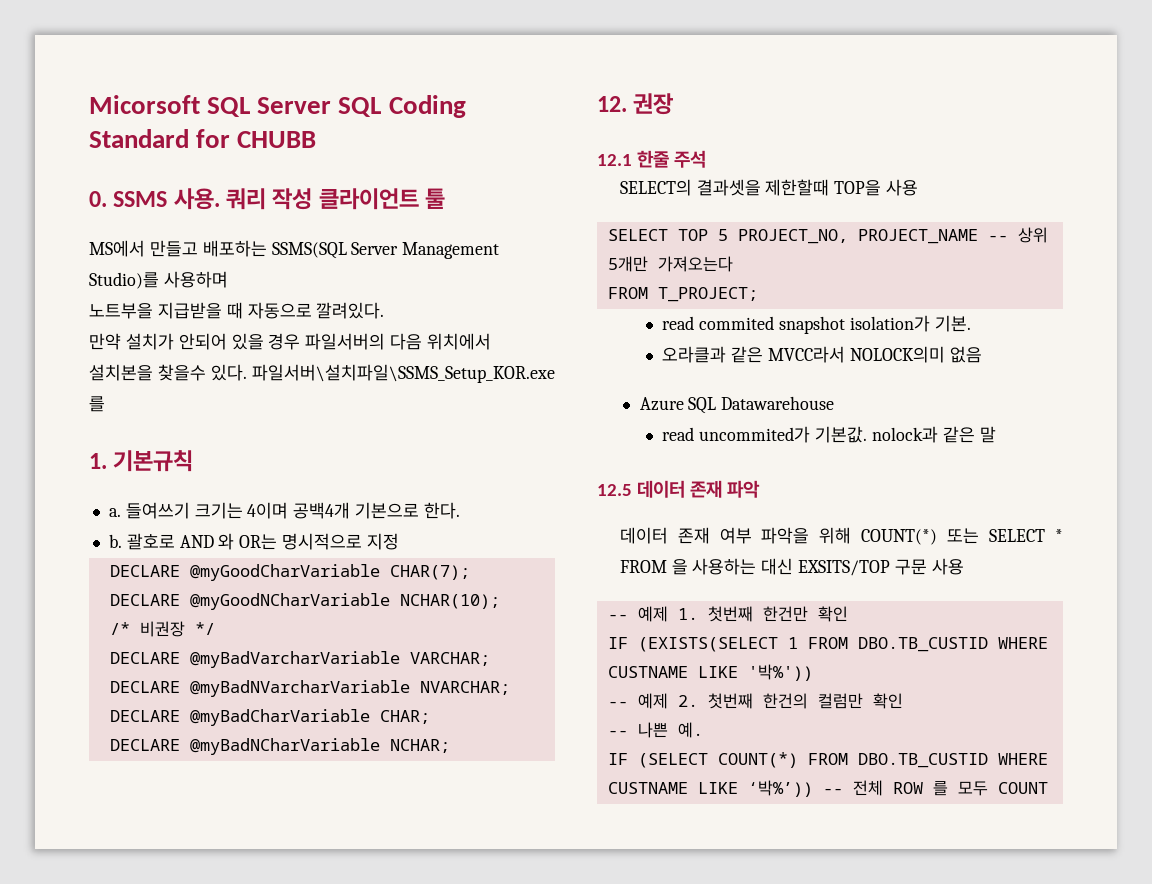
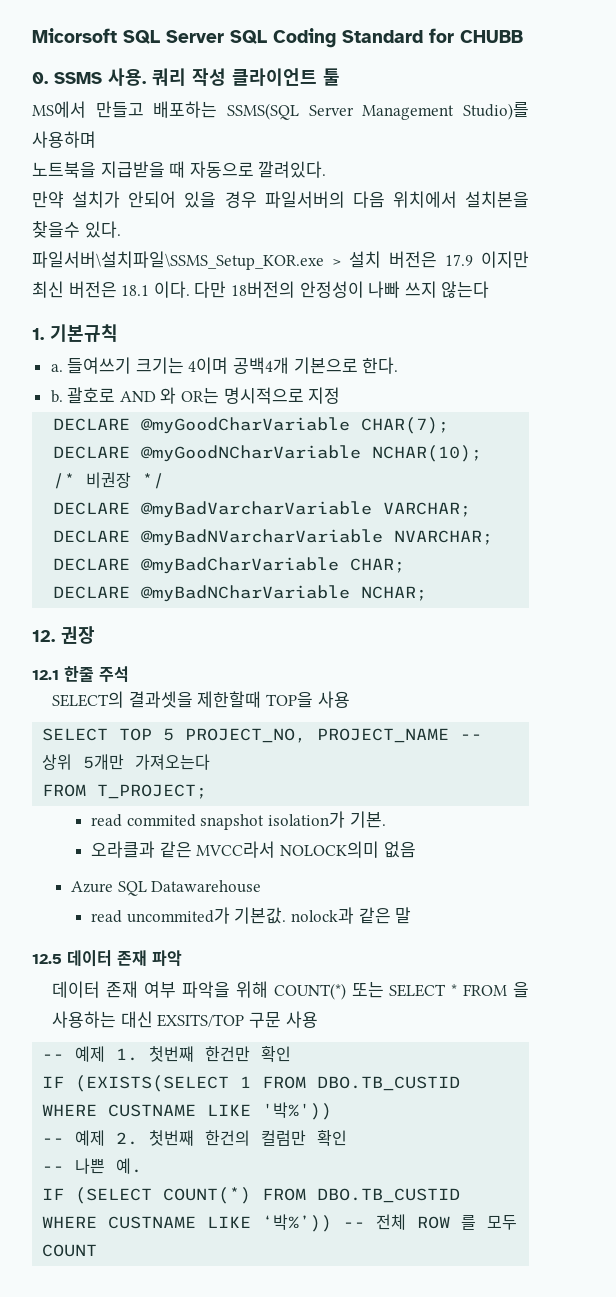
[89,303,153,319] 노트부을 -> [32,161,96,178] 노트북을
[251,364,555,383] [89,396,105,412] 파일서버\설치파일\SSMS_Setup_KOR.exe 를 -> [32,251,529,270] [32,281,490,298] // 파일서버\설치파일\SSMS_Setup_KOR.exe > 설치 버전은 17.9 이지만 최신 버전은 18.1 이다. 다만 18버전의 안정성이 나빠 쓰지 않는다

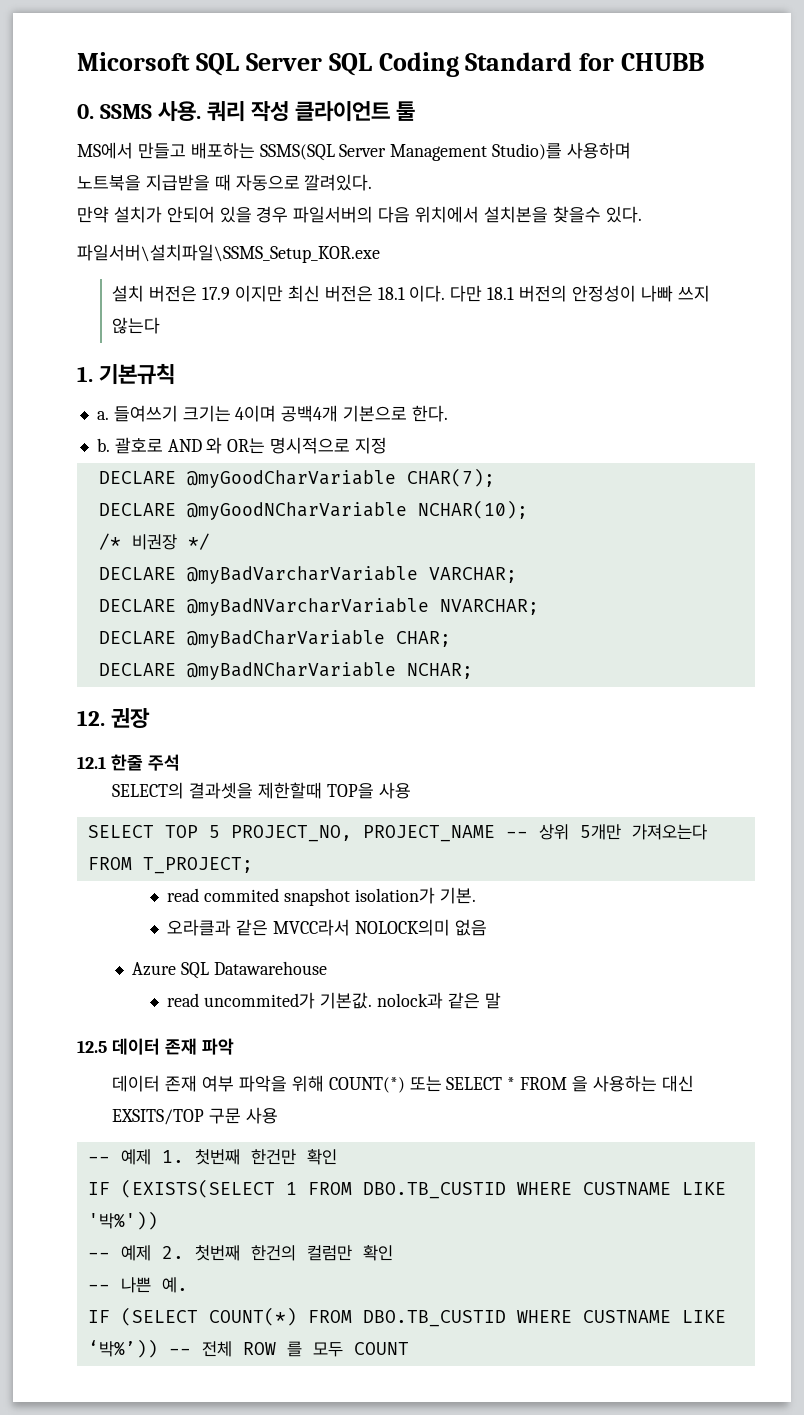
[332,259,341,266] > -> (380, 253) //
[230,281,295,298] 18버전의 -> [487,285,567,302] 18.1 버전의

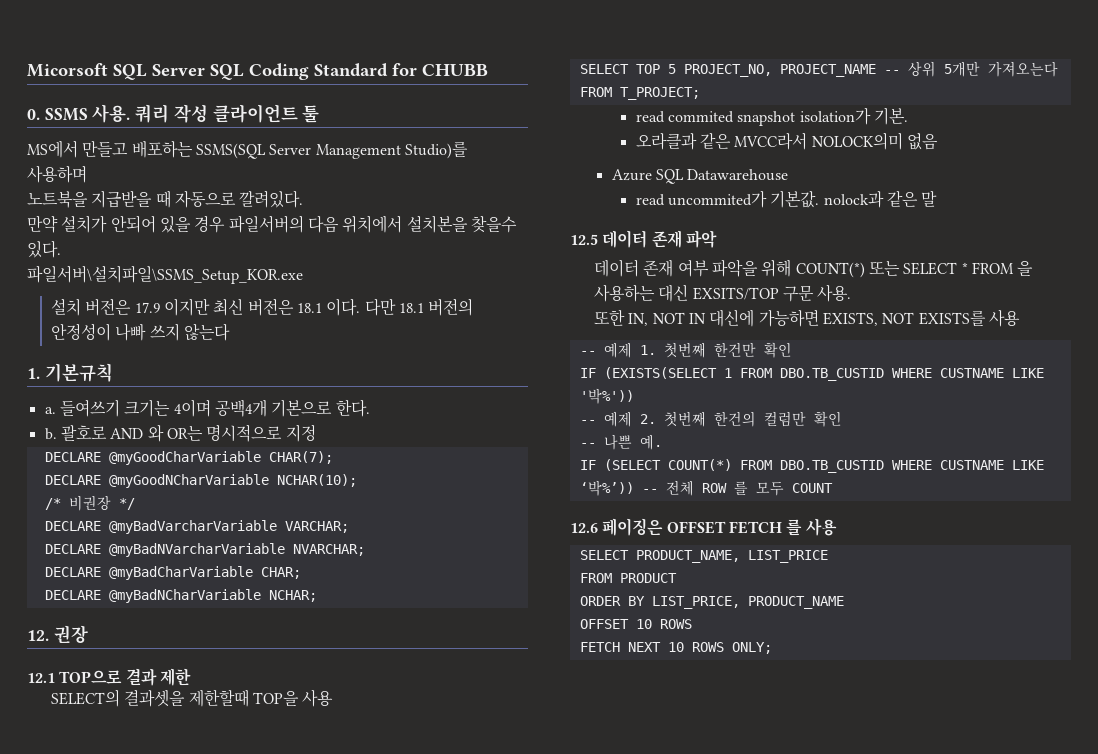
[110,754,180,771] 한줄 주석 -> [59,668,191,686] TOP으로 결과 제한
(242, 1116) none -> [817,284,852,302] [594,309,986,327] 사용. // 또한 IN, NOT IN 대신에 가능하면 EXISTS, NOT EXISTS를
(409, 1348) none -> [570,518,837,536] [579,550,828,563] [579,573,677,583] [579,596,844,609] [579,619,692,629] [579,642,772,654] // 12.6 페이징은 OFFSET FETCH 를 사용 // SELECT PRODUCT_NAME, LIST_PRICE // FROM PRODUCT // ORDER BY LIST_PRICE, PRODUCT_NAME // OFFSET 10 ROWS // FETCH NEXT 10 ROWS ONLY;

